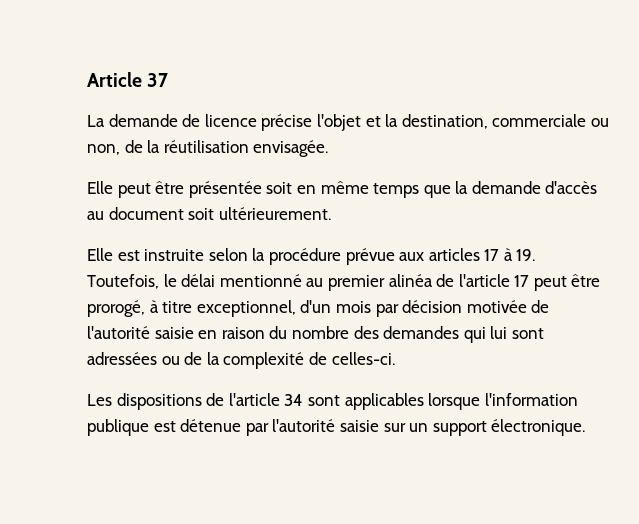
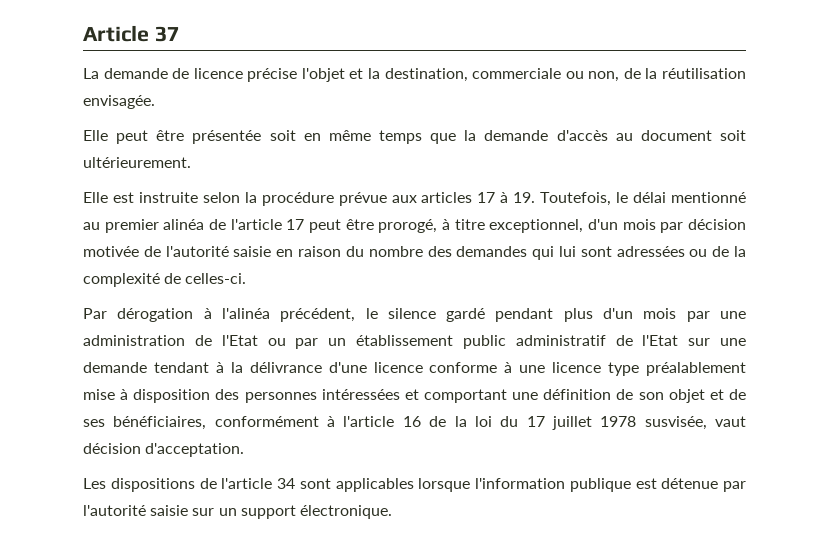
(395, 358) none -> [83,308,746,322] [83,335,747,349] [83,362,746,376] [83,389,746,403] [83,416,746,430] [83,443,245,457] // Par dérogation à l'alinéa précédent, le silence gardé pendant plus d'un mois par une administration de l'Etat ou par un établissement public administratif de l'Etat sur une demande tendant à la délivrance d'une licence conforme à une licence type préalablement mise à disposition des personnes intéressées et comportant une définition de son objet et de ses bénéficiaires, conformément à l'article 16 de la loi du 17 juillet 1978 susvisée, vaut décision d'acceptation.

